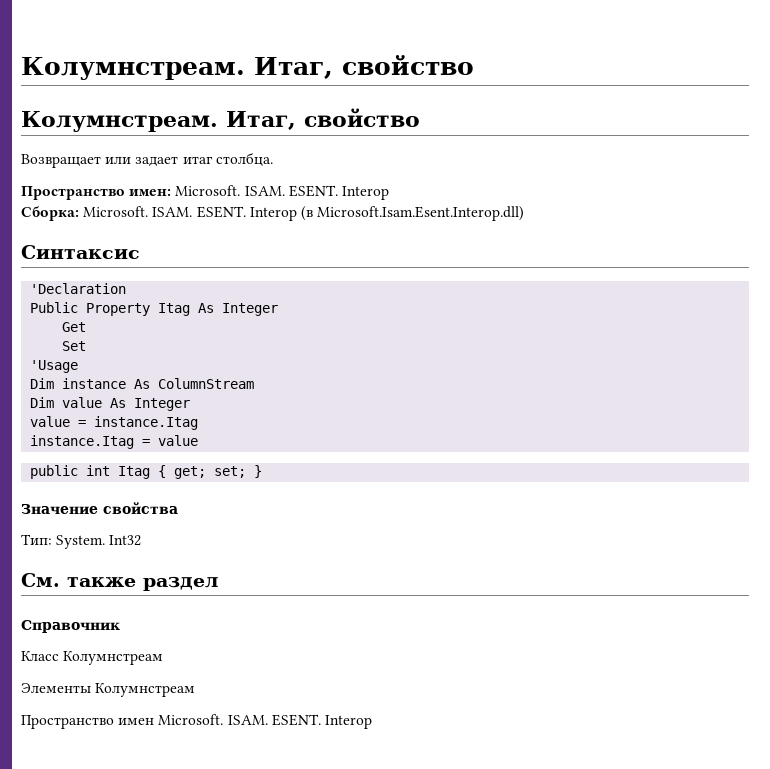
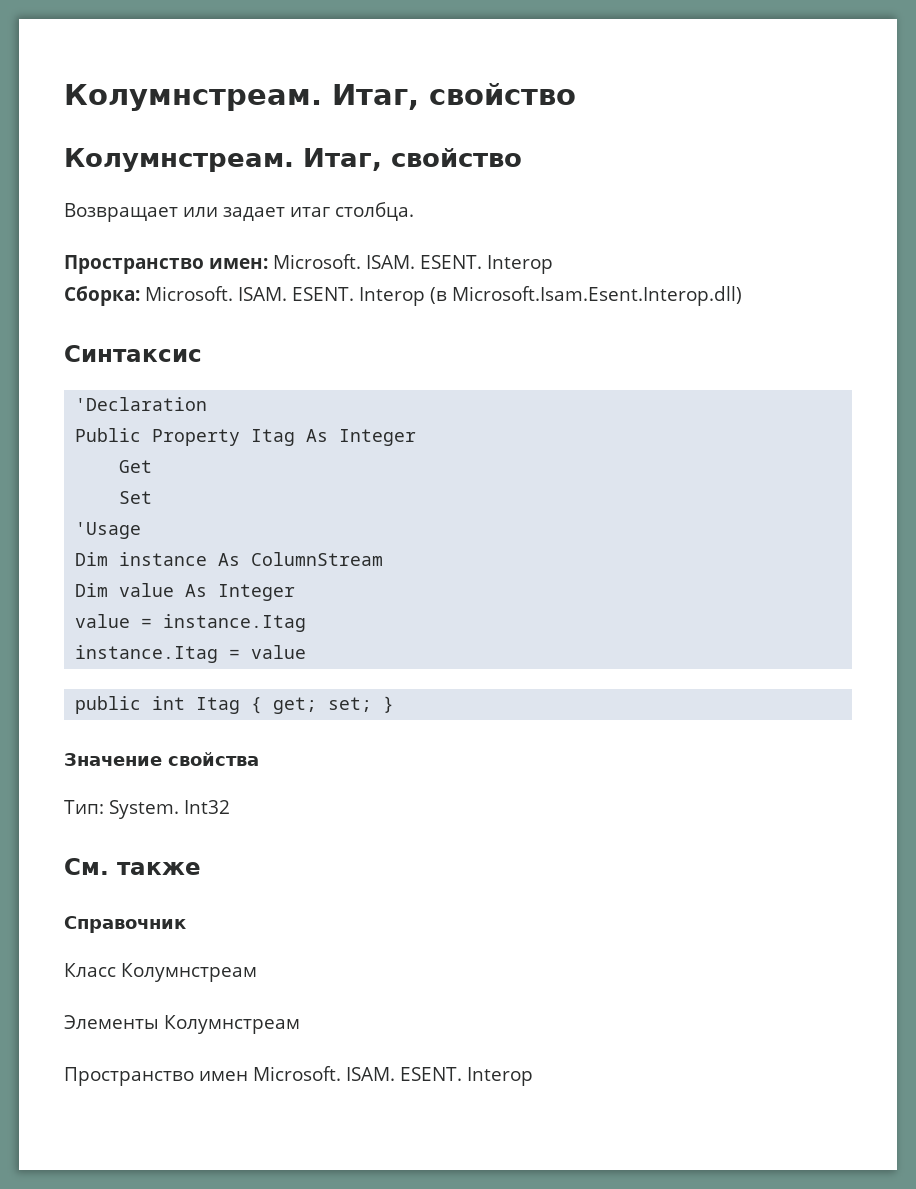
[143,576,218,591] раздел -> (201, 868) none

